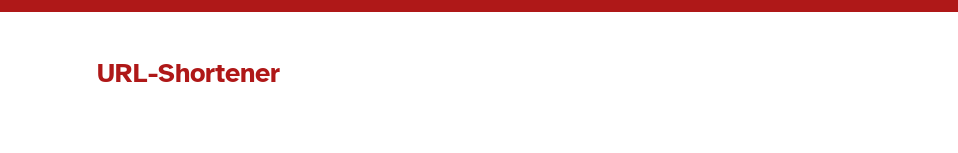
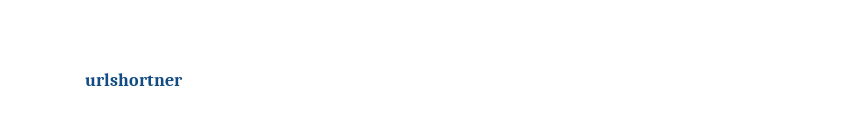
[97,64,280,82] URL-Shortener -> [85,73,183,86] urlshortner

